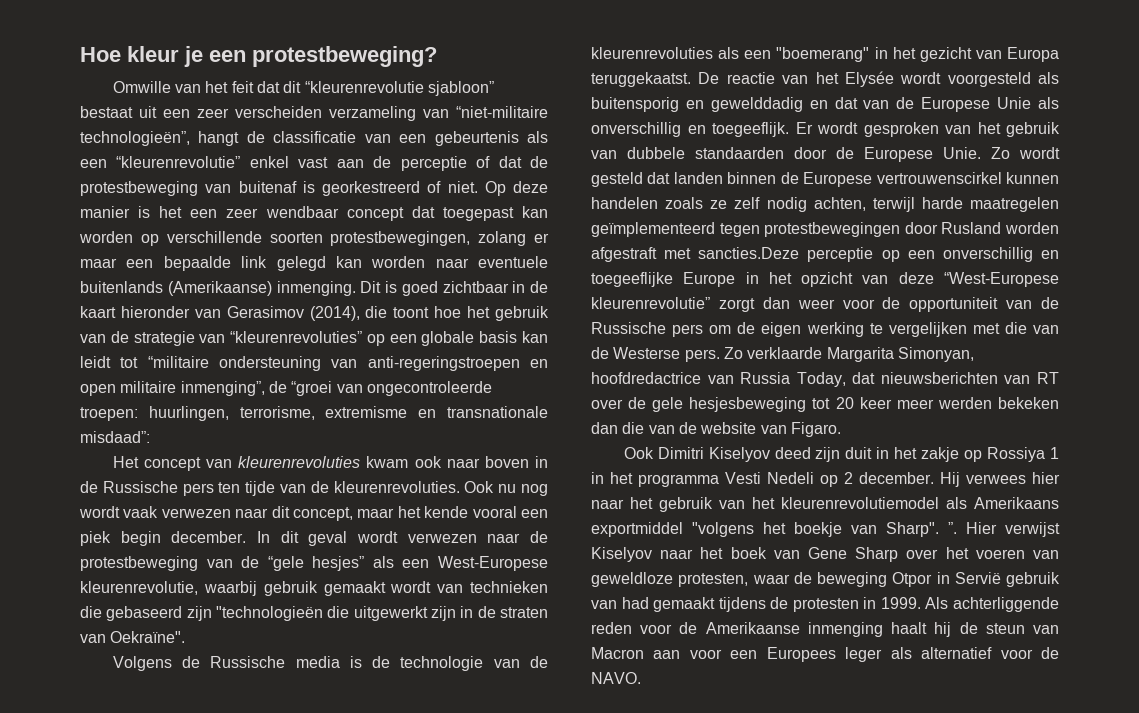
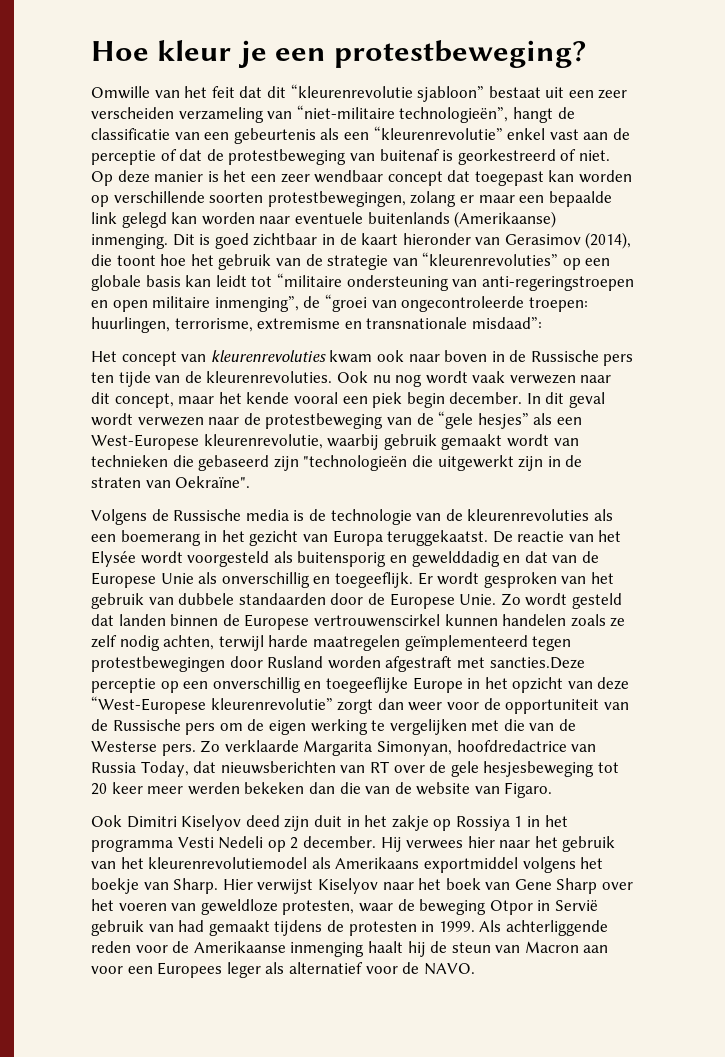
[776,47,870,62] "boemerang" -> [120,530,201,546] boemerang
[692,522,754,537] "volgens -> [522,857,576,873] volgens
[886,522,957,537] Sharp". ”. -> [173,878,219,894] Sharp.

